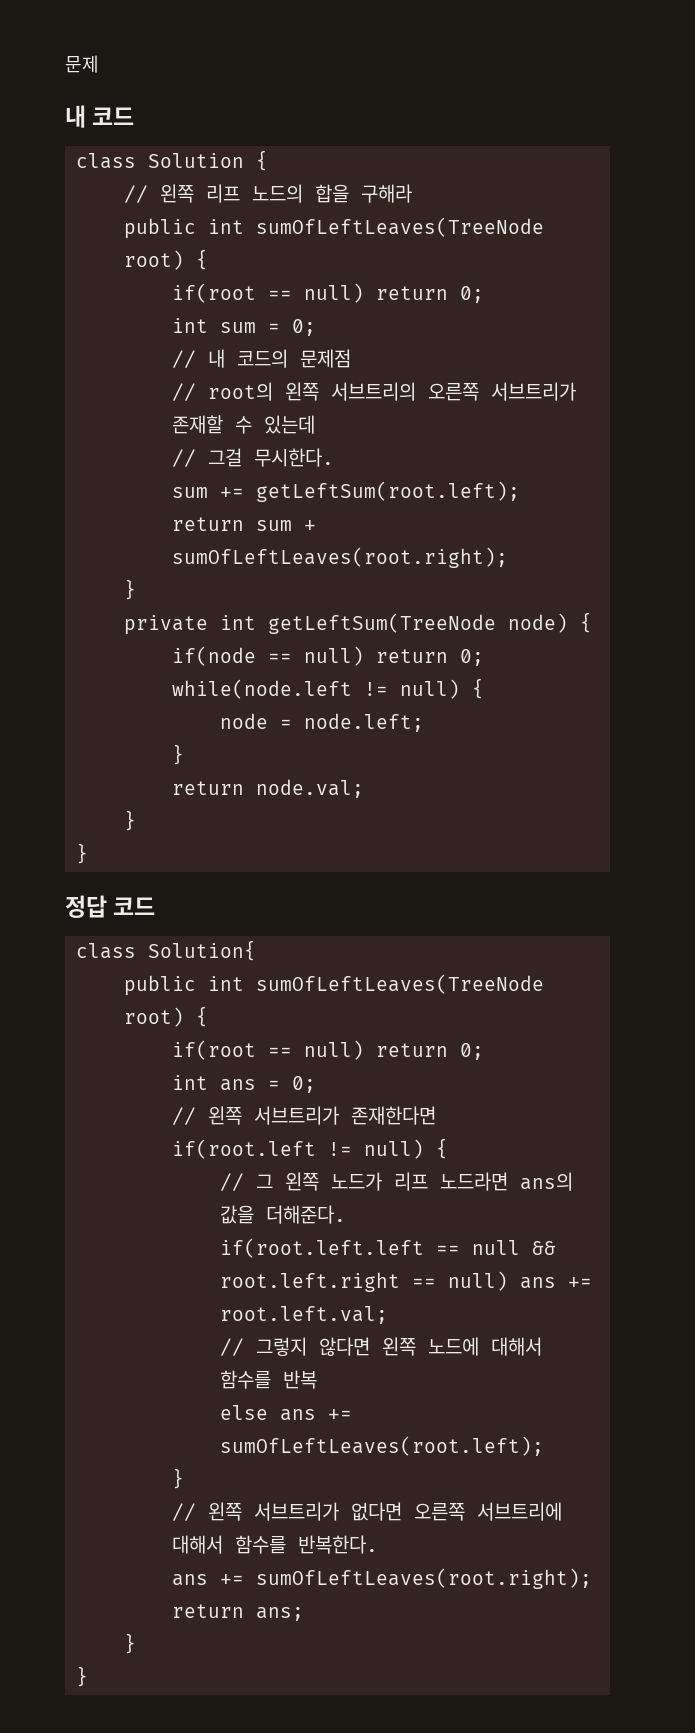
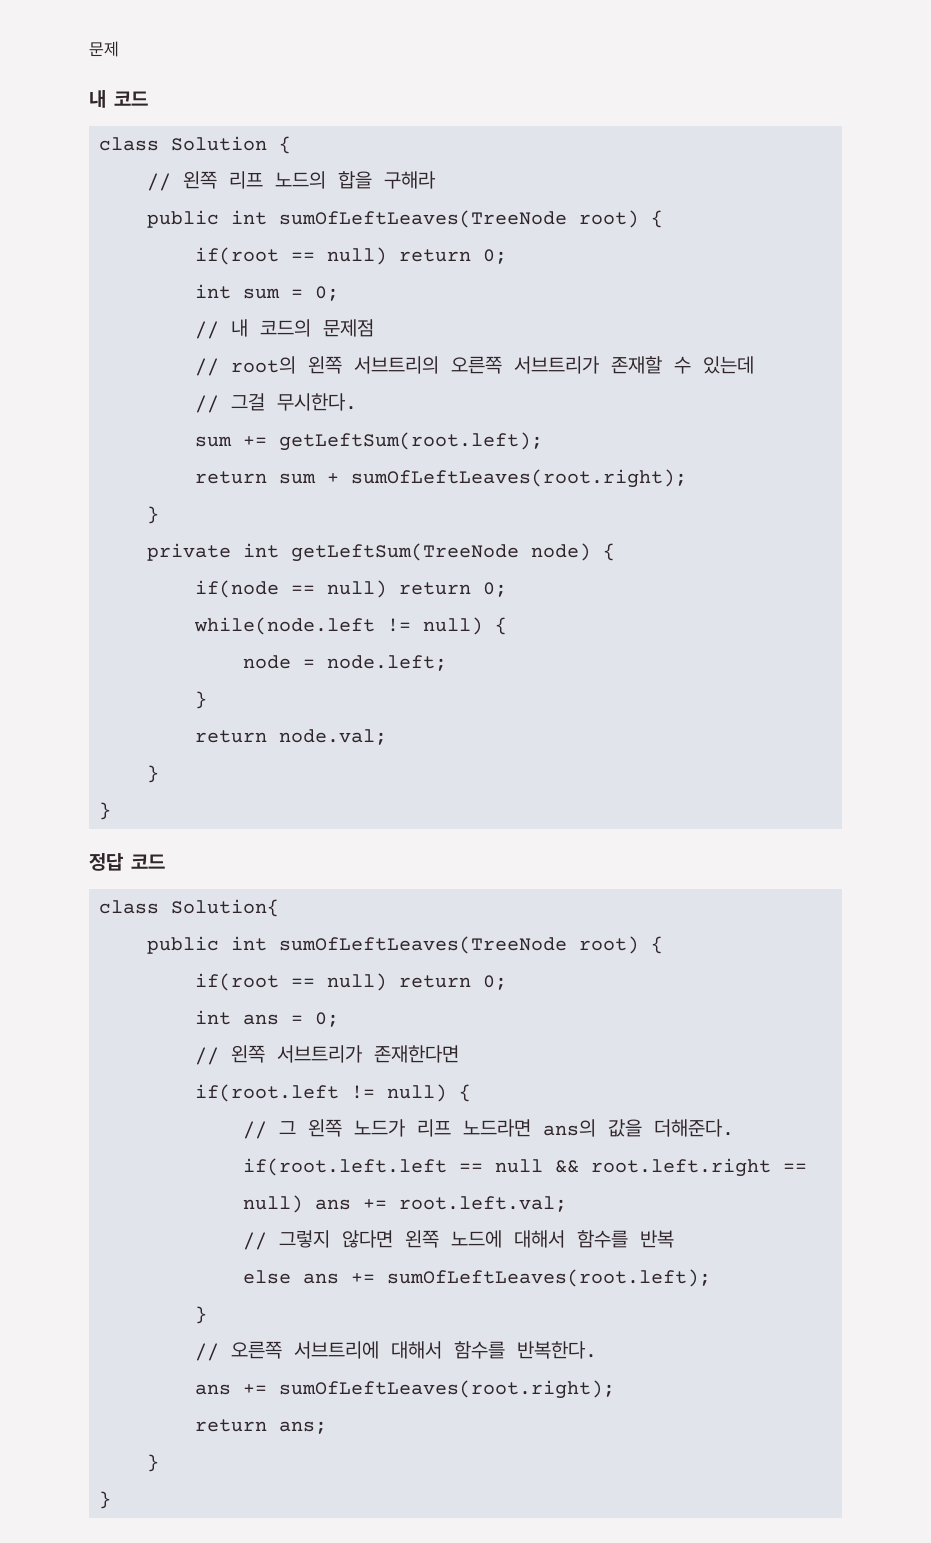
[207,1502,402,1521] 왼쪽 서브트리가 없다면 -> (220, 1352) none

